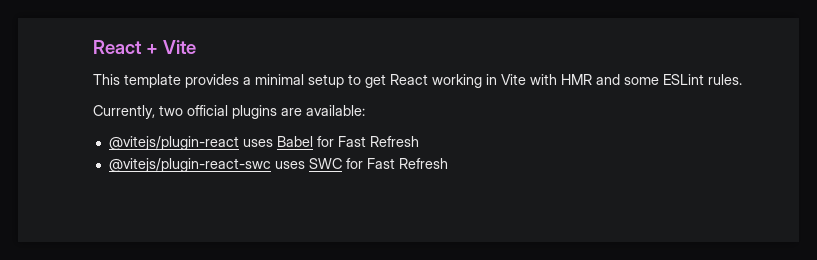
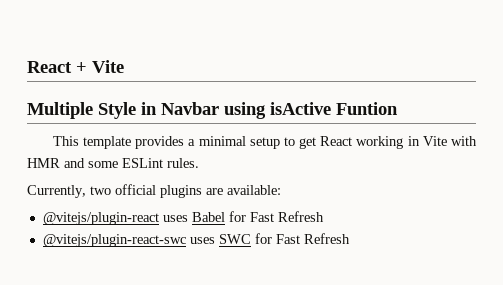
(196, 47) none -> [27,102,398,119] // Multiple Style in Navbar using isActive Funtion

